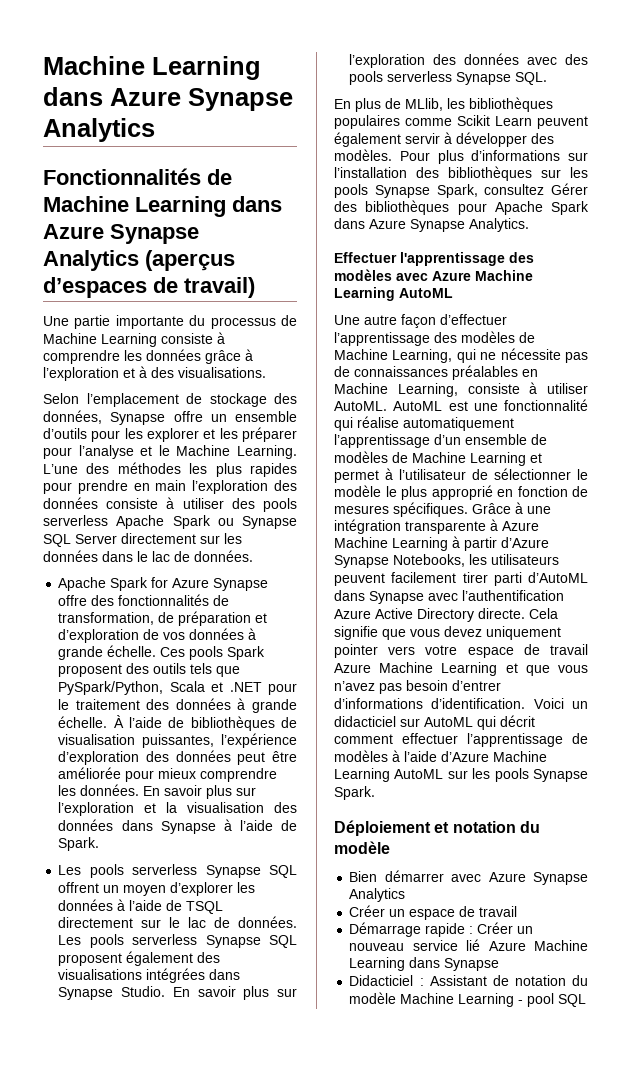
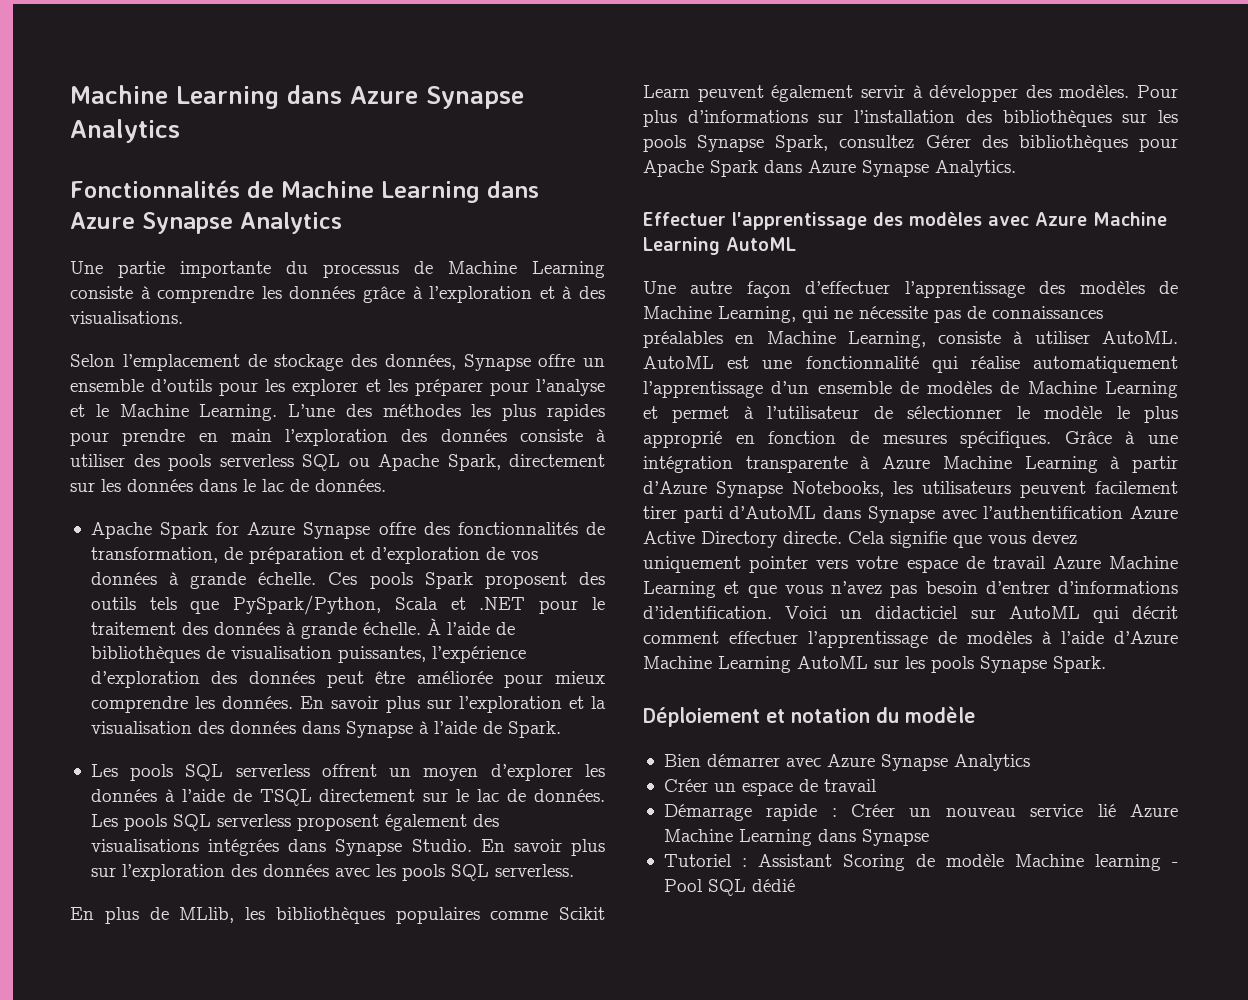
[145,250,235,271] [43,277,255,298] (aperçus d’espaces de travail) -> (342, 223) none
[116,515,297,529] [43,534,117,547] Apache Spark ou Synapse SQL Server -> [302,454,501,471] SQL ou Apache Spark,
[132,864,297,878] serverless Synapse SQL -> [185,764,310,781] SQL serverless
[132,934,297,948] serverless Synapse SQL -> [172,814,291,831] SQL serverless
[565,54,588,65] [349,71,548,85] des pools serverless Synapse SQL. -> [375,864,574,881] les pools SQL serverless.
[349,975,414,986] Didacticiel -> [663,854,732,867] Tutoriel
[492,975,588,986] [349,992,587,1007] de notation du modèle Machine Learning - pool SQL -> [842,854,1178,871] [663,879,795,896] Scoring de modèle Machine learning - Pool SQL dédié

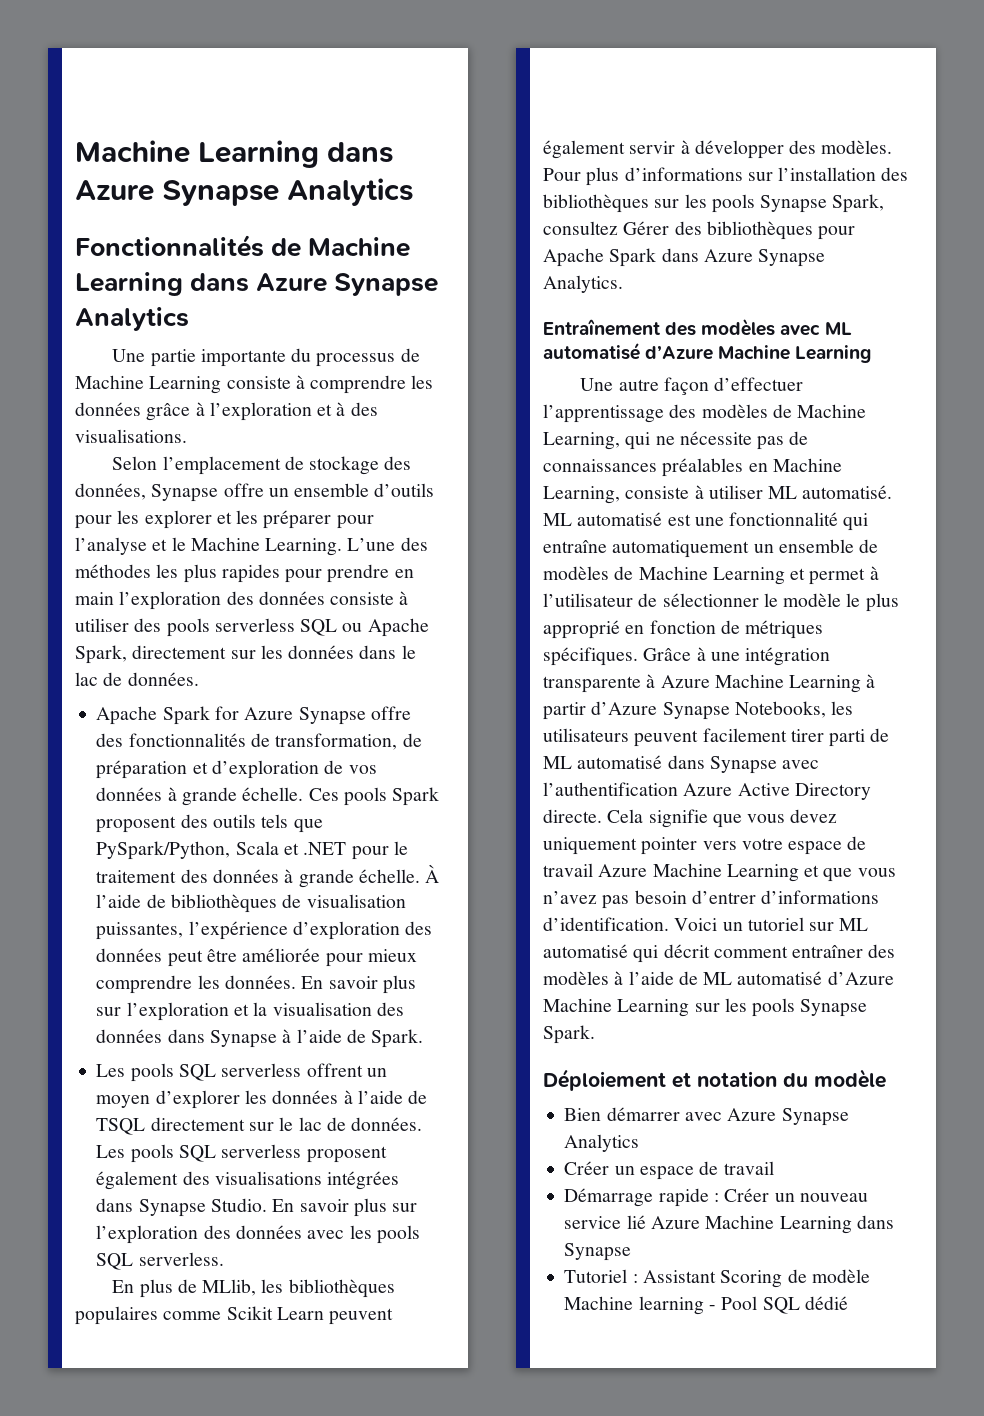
[643,212,867,230] Effectuer l'apprentissage -> [543,319,660,336] Entraînement
[1035,212,1167,226] [643,237,796,255] Azure Machine Learning AutoML -> [824,322,852,335] [543,342,872,363] ML automatisé d’Azure Machine Learning
[1102,331,1178,344] [643,356,1178,373] [643,381,810,398] AutoML. AutoML est une fonctionnalité qui réalise automatiquement l’apprentissage d’un -> [768,485,893,499] [543,512,869,531] [543,540,774,558] ML automatisé. ML automatisé est une fonctionnalité qui entraîne automatiquement un
[882,434,947,444] mesures -> [745,620,824,639] métriques
[729,506,817,519] d’AutoML -> [870,728,890,742] [543,755,663,769] de ML automatisé
[875,606,1178,623] [643,631,1178,648] [643,656,868,673] didacticiel sur AutoML qui décrit comment effectuer l’apprentissage de modèles à l’aide d’Azure Machine Learning AutoML -> [747,917,869,931] [543,944,896,963] [543,971,894,985] [543,998,690,1017] tutoriel sur ML automatisé qui décrit comment entraîner des modèles à l’aide de ML automatisé d’Azure Machine Learning

